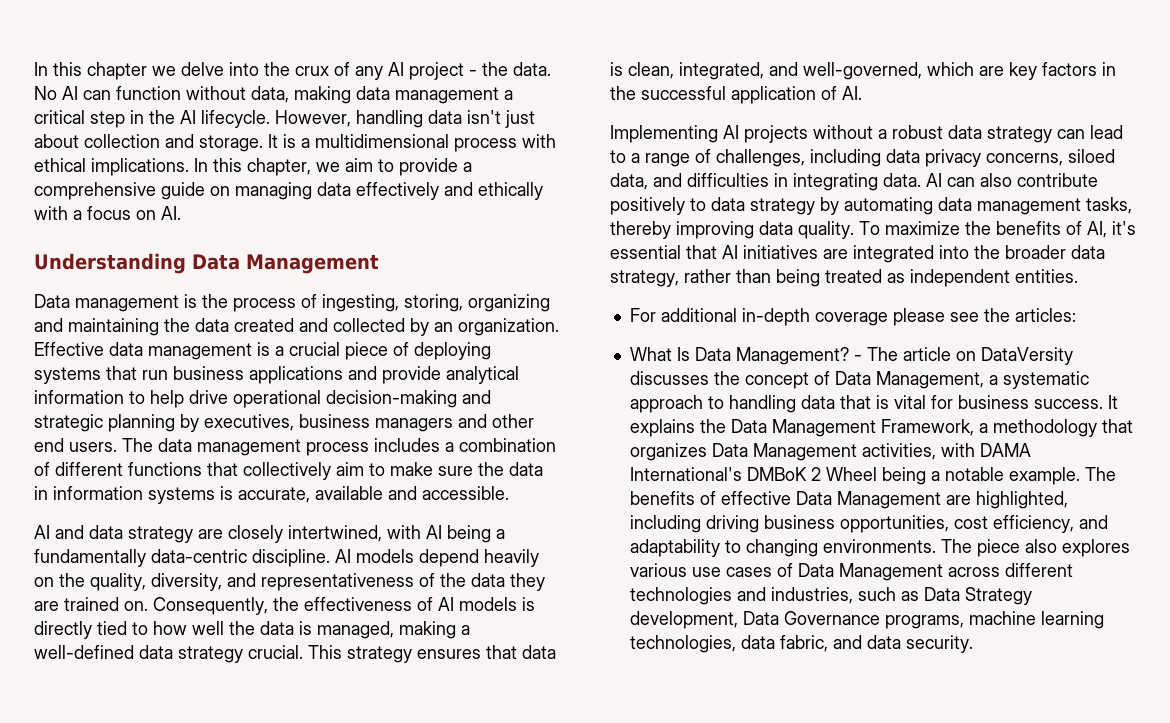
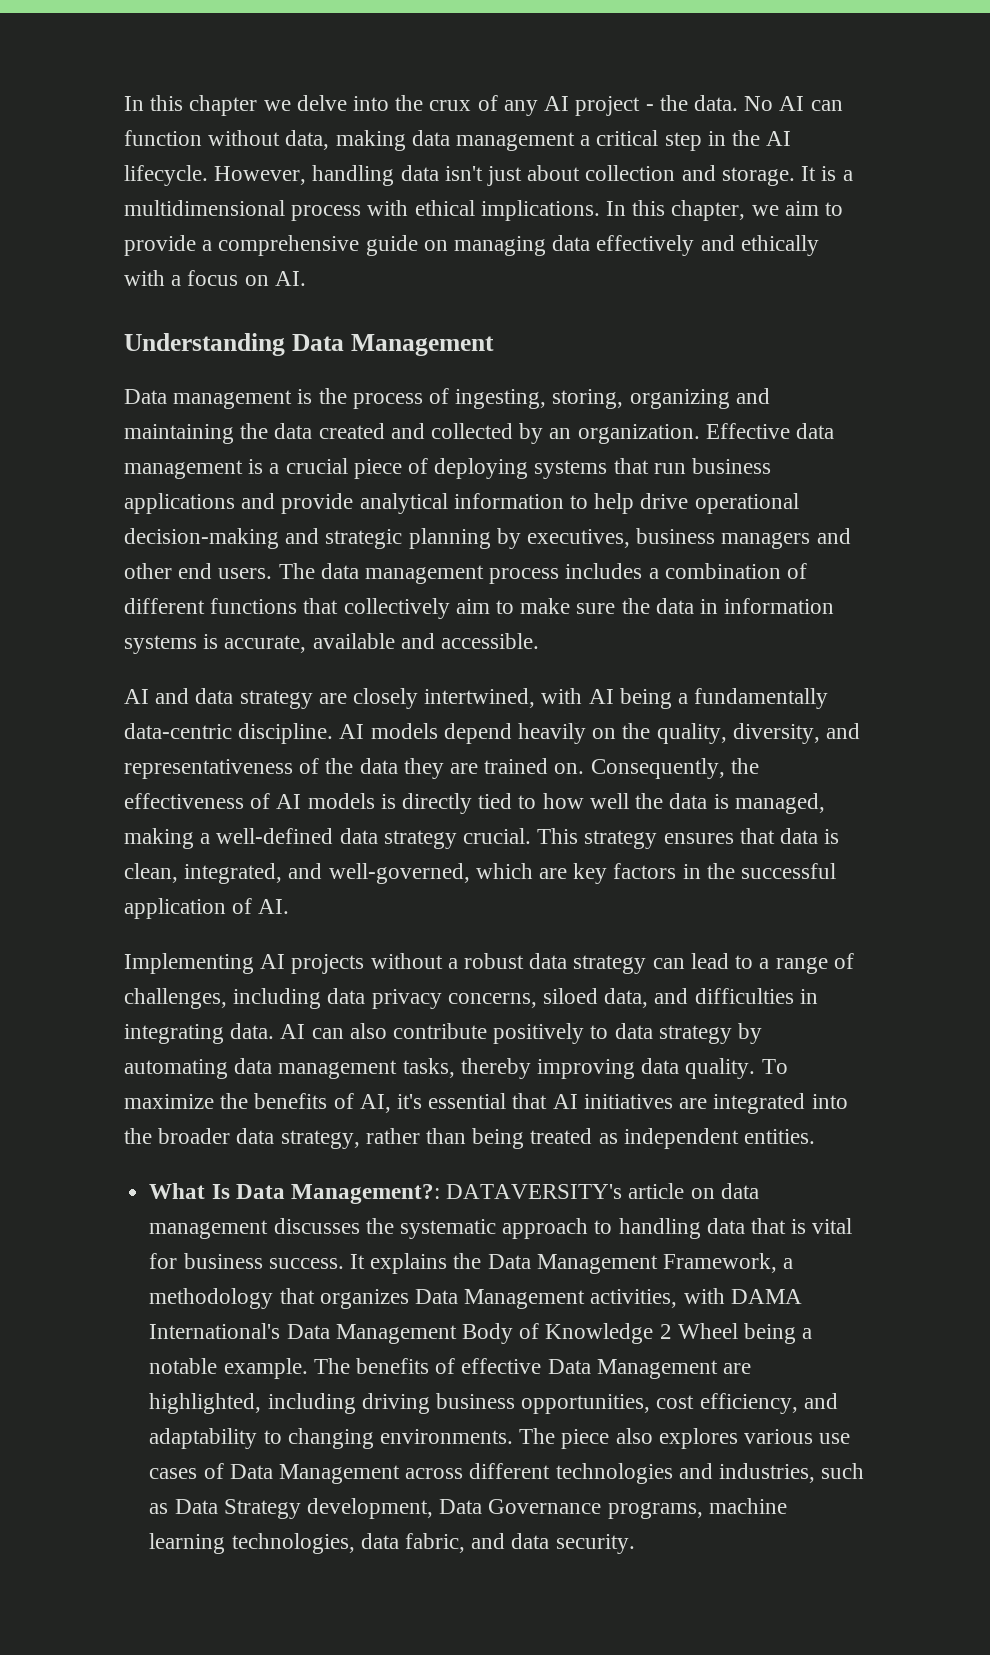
[629,308,1076,326] [629,347,1073,365] [629,371,998,389] For additional in-depth coverage please see the articles: // What Is Data Management? - The article on DataVersity discusses the concept of Data Management, a -> [149,1183,759,1204] [149,1218,394,1239] What Is Data Management?: DATAVERSITY's article on data management discusses the
[746,467,807,481] DMBoK -> [286,1323,654,1344] Data Management Body of Knowledge

